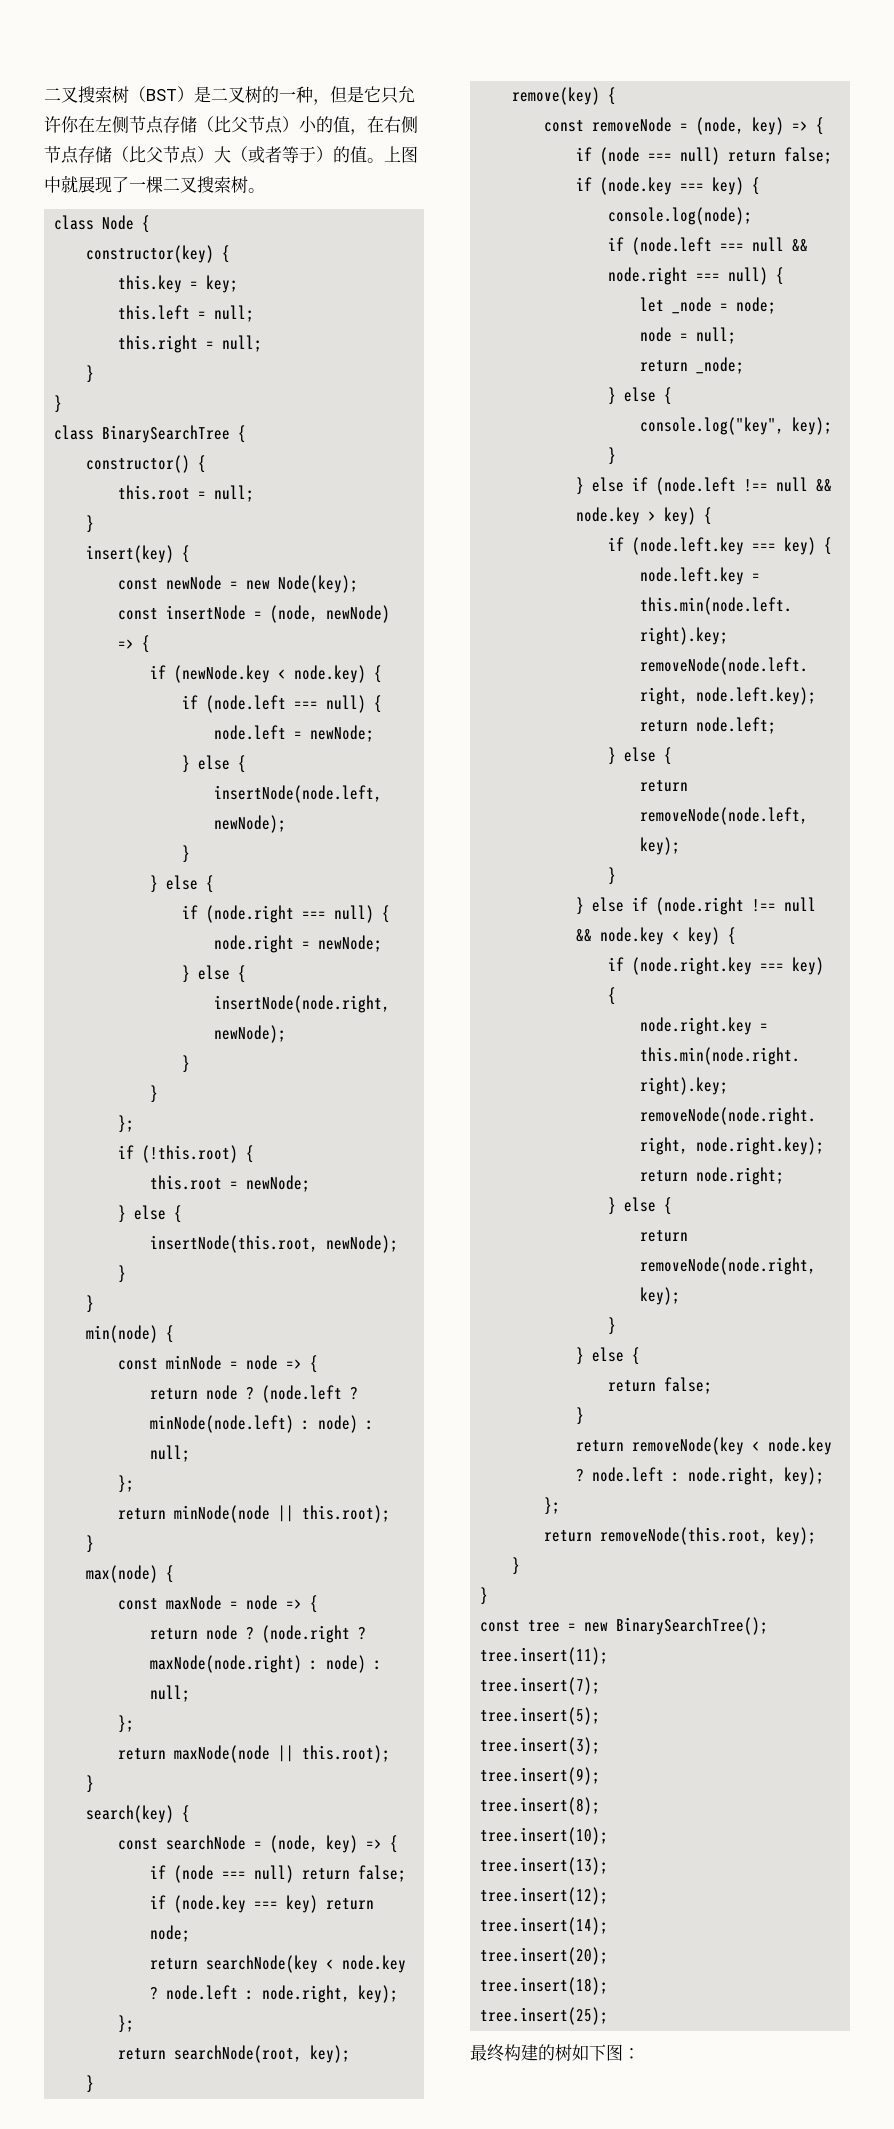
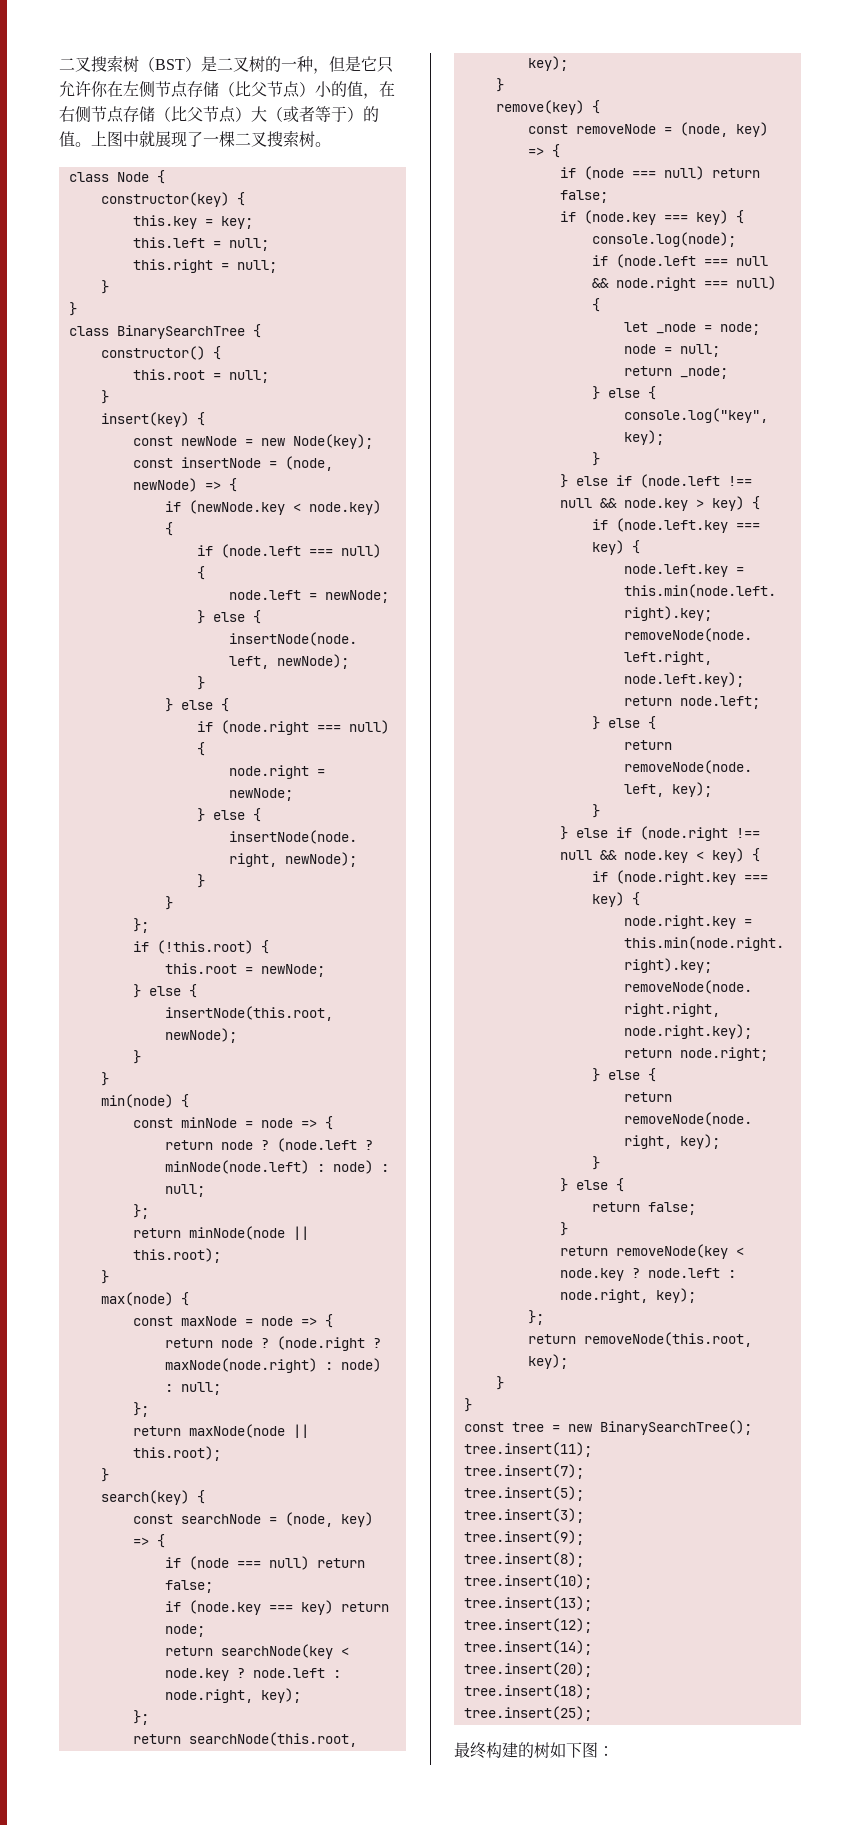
[174,2045,303,2063] searchNode(root, -> [188,1732,357,1747] searchNode(this.root,

